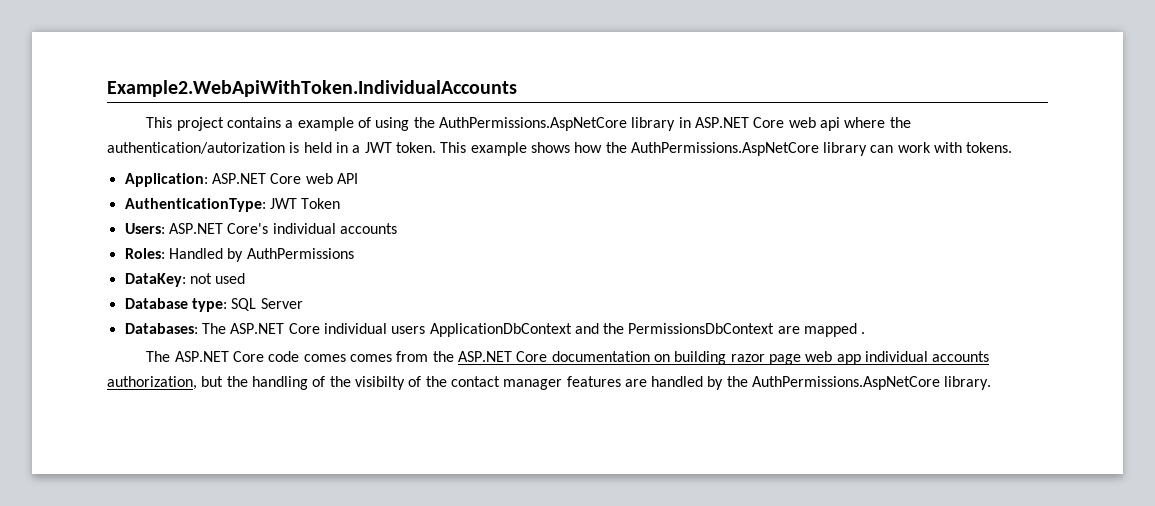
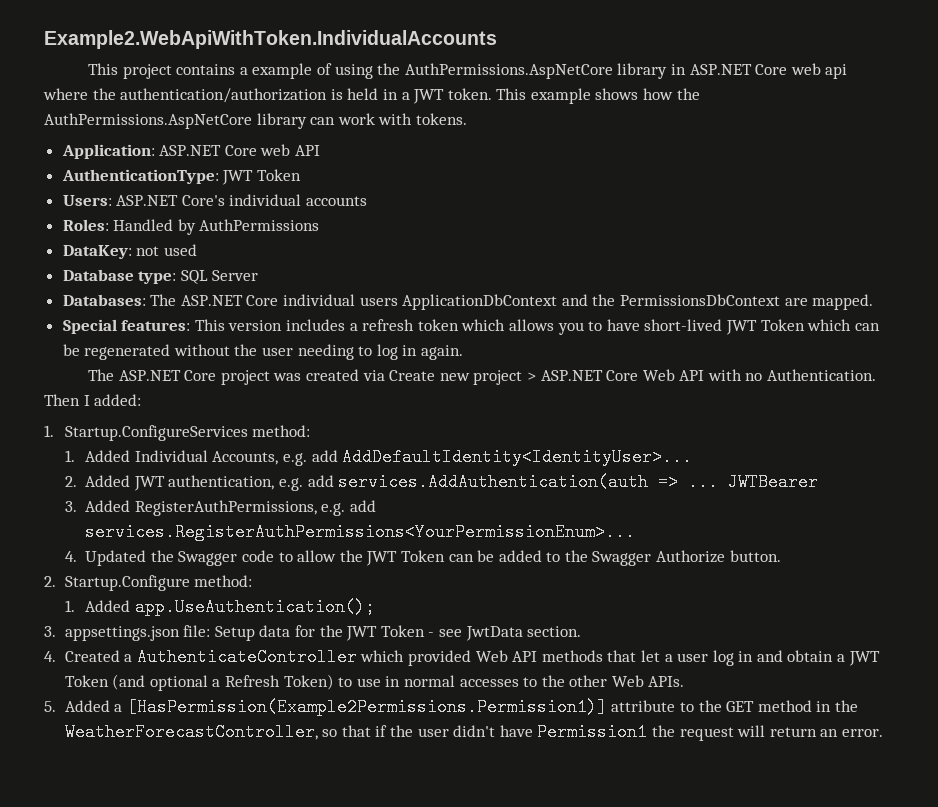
[107,142,285,154] authentication/autorization -> [120,88,328,103] authentication/authorization
[804,323,866,337] [146,351,990,365] [107,376,992,390] mapped . // The ASP.NET Core code comes comes from the ASP.NET Core documentation on building razor page web app individual accounts authorization, but the handling of the visibilty of the contact manager features are handled by the AuthPermissions.AspNetCore library. -> [812,294,874,310] [62,319,880,335] [62,344,464,360] [88,369,877,385] [44,394,142,406] [44,425,311,441] [64,448,693,466] [64,473,819,491] [64,500,376,516] [85,523,636,541] [64,550,781,566] [44,575,253,591] [64,598,375,616] [44,625,582,641] [44,648,880,666] [64,674,685,691] [44,698,858,716] [64,723,883,741] mapped. // Special features: This version includes a refresh token which allows you to have short-lived JWT Token which can be regenerated without the user needing to log in again. // The ASP.NET Core project was created via Create new project > ASP.NET Core Web API with no Authentication. Then I added: // 1. Startup.ConfigureServices method: // 1. Added Individual Accounts, e.g. add AddDefaultIdentity<IdentityUser>... // 2. Added JWT authentication, e.g. add services.AddAuthentication(auth => ... JWTBearer // 3. Added RegisterAuthPermissions, e.g. add services.RegisterAuthPermissions<YourPermissionEnum>... // 4. Updated the Swagger code to allow the JWT Token can be added to the Swagger Authorize button. // 2. Startup.Configure method: // 1. Added app.UseAuthentication(); // 3. appsettings.json file: Setup data for the JWT Token - see JwtData section. // 4. Created a AuthenticateController which provided Web API methods that let a user log in and obtain a JWT Token (and optional a Refresh Token) to use in normal accesses to the other Web APIs. // 5. Added a [HasPermission(Example2Permissions.Permission1)] attribute to the GET method in the WeatherForecastController, so that if the user didn't have Permission1 the request will return an error.

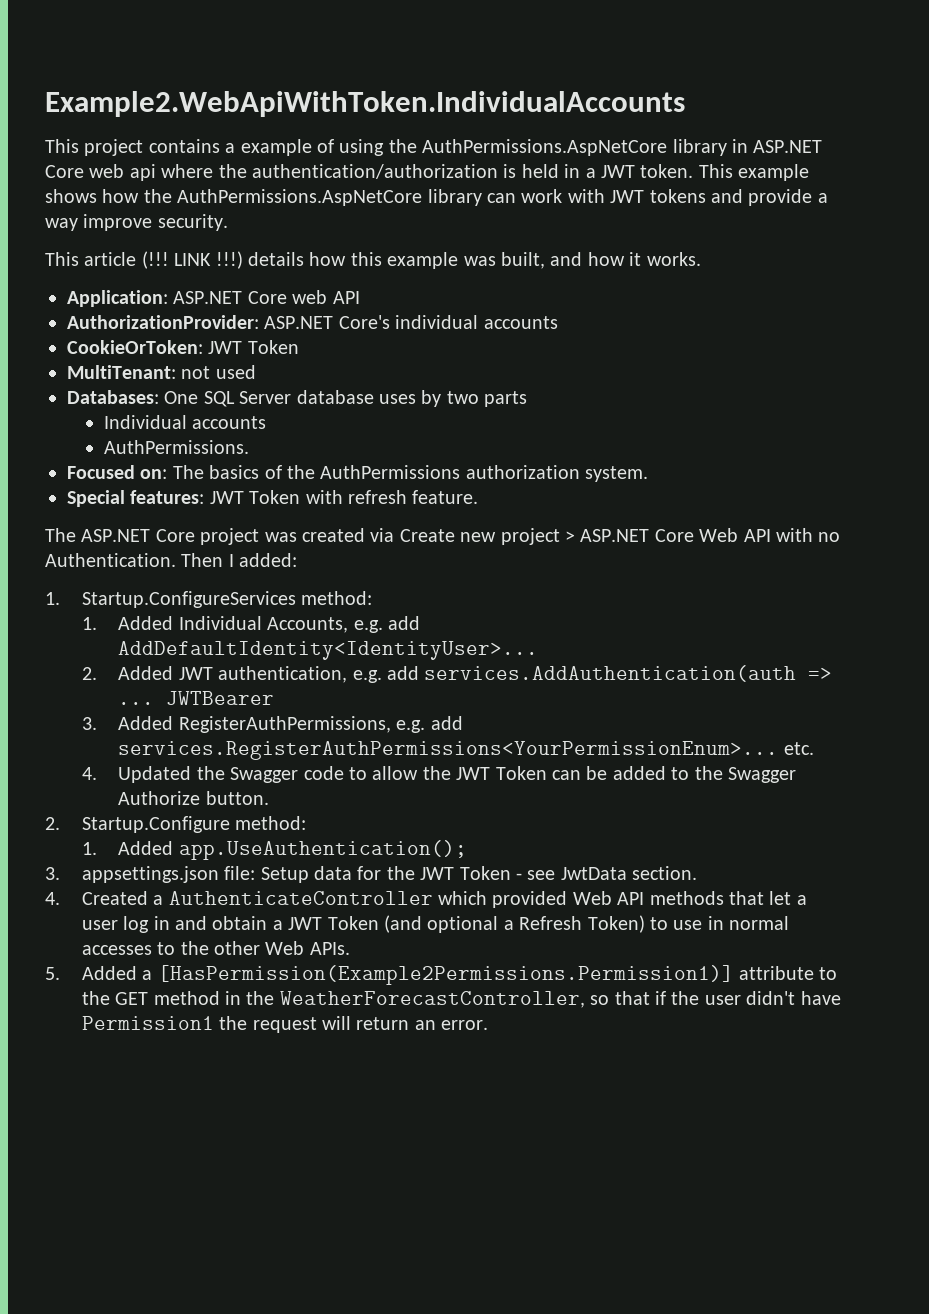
[415,113,467,125] tokens. -> [610,189,828,206] [45,214,228,231] [45,251,701,269] JWT tokens and provide a way improve security. // This article (!!! LINK !!!) details how this example was built, and how it works.
[61,169,301,185] [62,195,112,206] AuthenticationType: JWT Token // Users: -> [67,315,259,329] AuthorizationProvider:
[62,219,320,235] [62,245,132,259] Roles: Handled by AuthPermissions // DataKey: -> [67,340,299,354] [67,365,176,379] CookieOrToken: JWT Token // MultiTenant:
[62,269,177,284] Database type: -> [67,390,199,404] Databases: One
[62,294,874,310] [62,319,880,335] [62,344,464,360] // Databases: The ASP.NET Core individual users ApplicationDbContext and the PermissionsDbContext are mapped. // Special features: This version includes a refresh token which allows you to have short-lived JWT Token which can be regenerated without the user needing to log in again. -> [296,390,528,407] [103,415,267,429] [103,440,249,454] [67,465,649,482] [67,490,479,507] database uses by two parts // Individual accounts // AuthPermissions. // Focused on: The basics of the AuthPermissions authorization system. // Special features: JWT Token with refresh feature.
(636, 532) none -> [783,742,814,755] etc.

